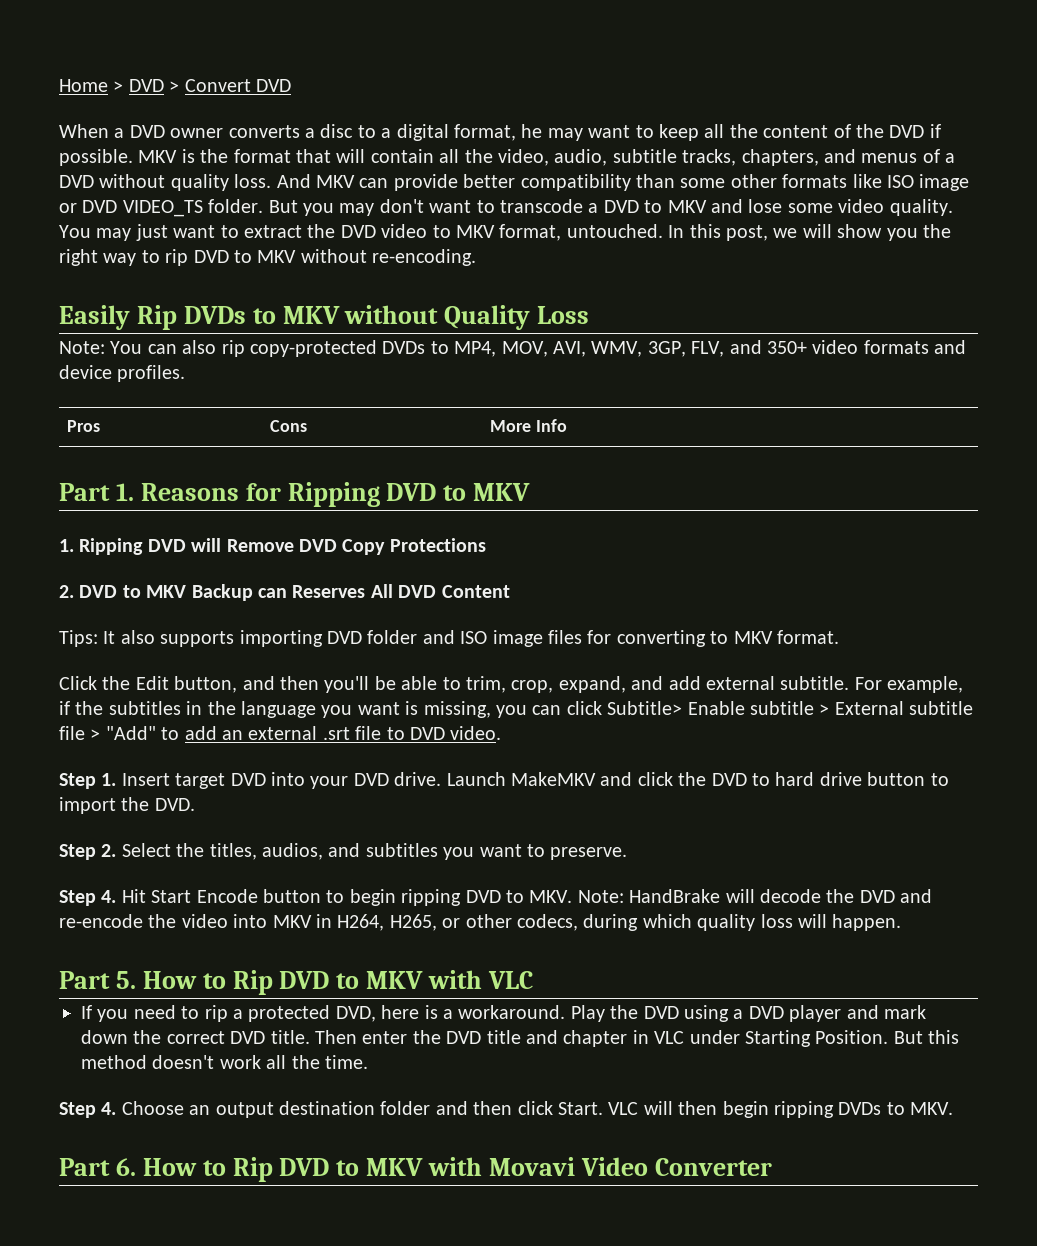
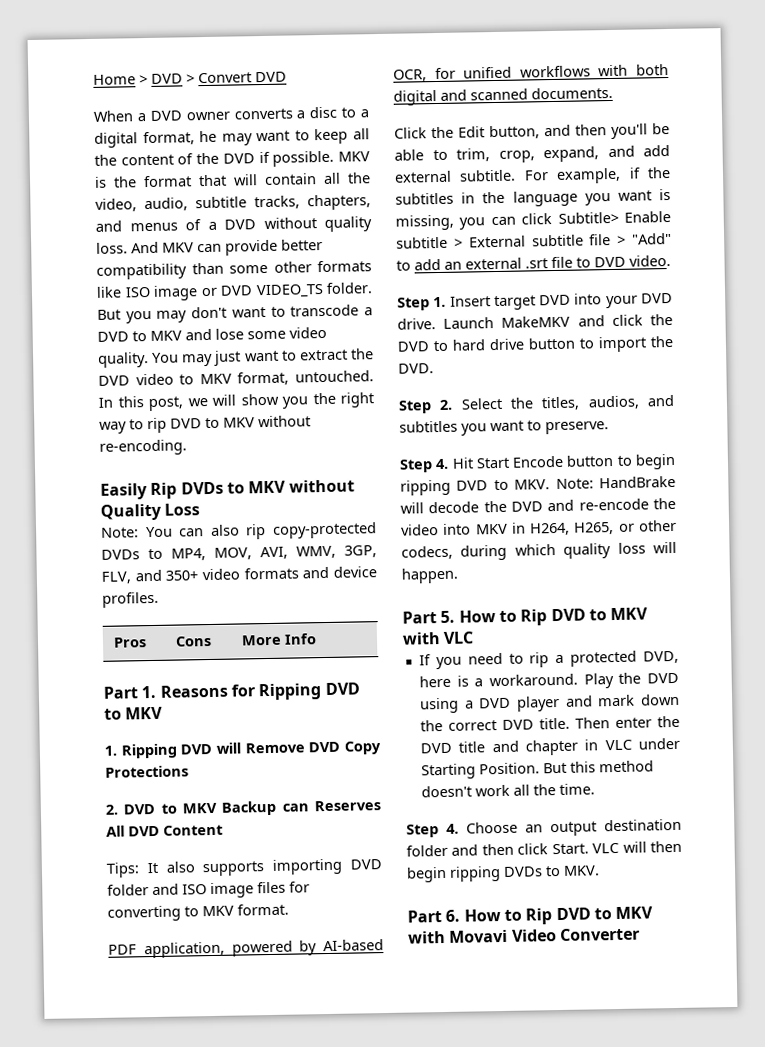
(839, 637) none -> [108,939,384,959] [393,63,669,82] [393,86,613,106] // PDF application, powered by AI-based OCR, for unified workflows with both digital and scanned documents.

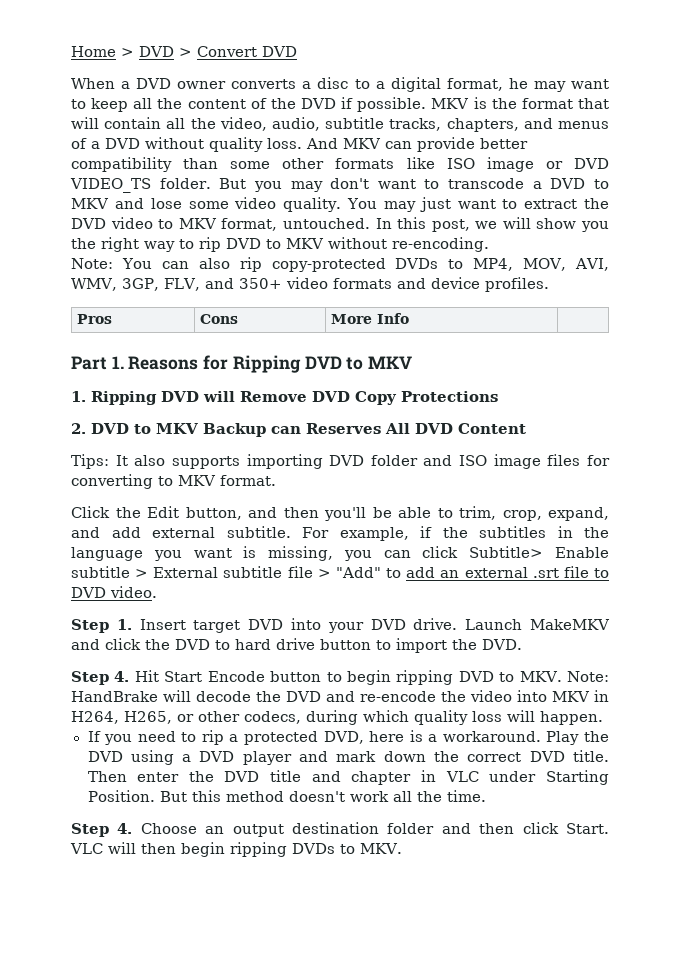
[100,479,355,500] [100,503,201,521] // Easily Rip DVDs to MKV without Quality Loss -> (489, 244) none
[108,939,384,959] [393,63,669,82] [393,86,613,106] // PDF application, powered by AI-based OCR, for unified workflows with both digital and scanned documents. -> (276, 480) none
[398,394,675,414] [399,420,609,436] // Step 2. Select the titles, audios, and subtitles you want to preserve. -> (522, 644) none
[402,607,649,626] [402,631,475,645] // Part 5. How to Rip DVD to MKV with VLC -> (603, 718) none
[407,906,654,925] [408,927,640,944] // Part 6. How to Rip DVD to MKV with Movavi Video Converter -> (402, 848) none

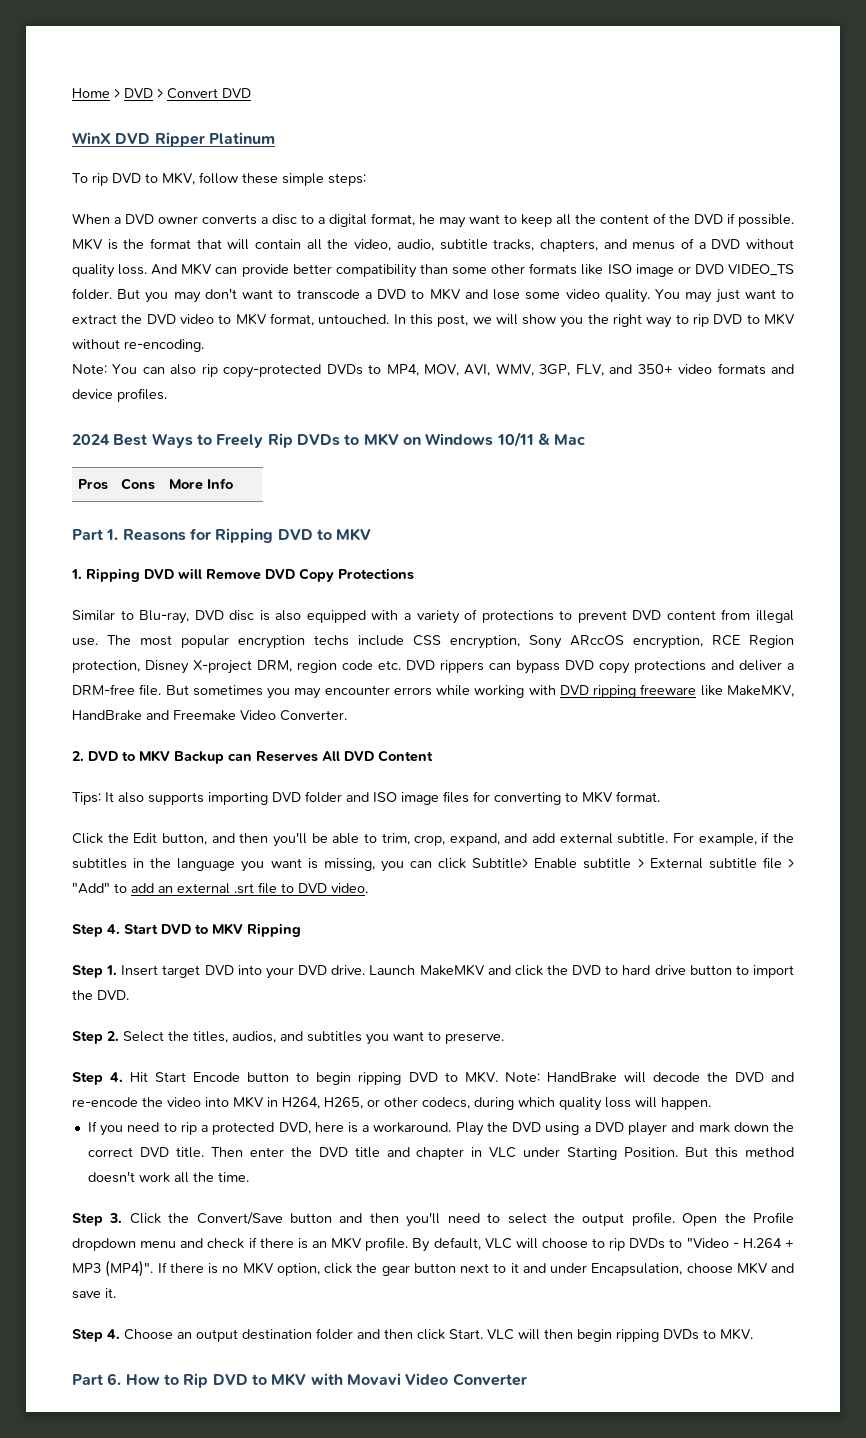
(297, 51) none -> [72,132,275,147] [72,172,366,186] // WinX DVD Ripper Platinum // To rip DVD to MKV, follow these simple steps:
(549, 284) none -> [72,432,587,448] // 2024 Best Ways to Freely Rip DVDs to MKV on Windows 10/11 & Mac
(498, 396) none -> [72,609,794,624] [72,635,794,649] [72,660,794,674] [72,684,794,699] [72,710,347,721] // Similar to Blu-ray, DVD disc is also equipped with a variety of protections to prevent DVD content from illegal use. The most popular encryption techs include CSS encryption, Sony ARccOS encryption, RCE Region protection, Disney X-project DRM, region code etc. DVD rippers can bypass DVD copy protections and deliver a DRM-free file. But sometimes you may encounter errors while working with DVD ripping freeware like MakeMKV, HandBrake and Freemake Video Converter.
(157, 592) none -> [72,923,301,937] // Step 4. Start DVD to MKV Ripping
(522, 644) none -> [72,1031,504,1045] // Step 2. Select the titles, audios, and subtitles you want to preserve.
(486, 796) none -> [72,1212,794,1227] [72,1237,794,1252] [72,1260,794,1277] [72,1288,116,1299] // Step 3. Click the Convert/Save button and then you'll need to select the output profile. Open the Profile dropdown menu and check if there is an MKV profile. By default, VLC will choose to rip DVDs to "Video - H.264 + MP3 (MP4)". If there is no MKV option, click the gear button next to it and under Encapsulation, choose MKV and save it.
(402, 848) none -> [72,1373,527,1388] // Part 6. How to Rip DVD to MKV with Movavi Video Converter

